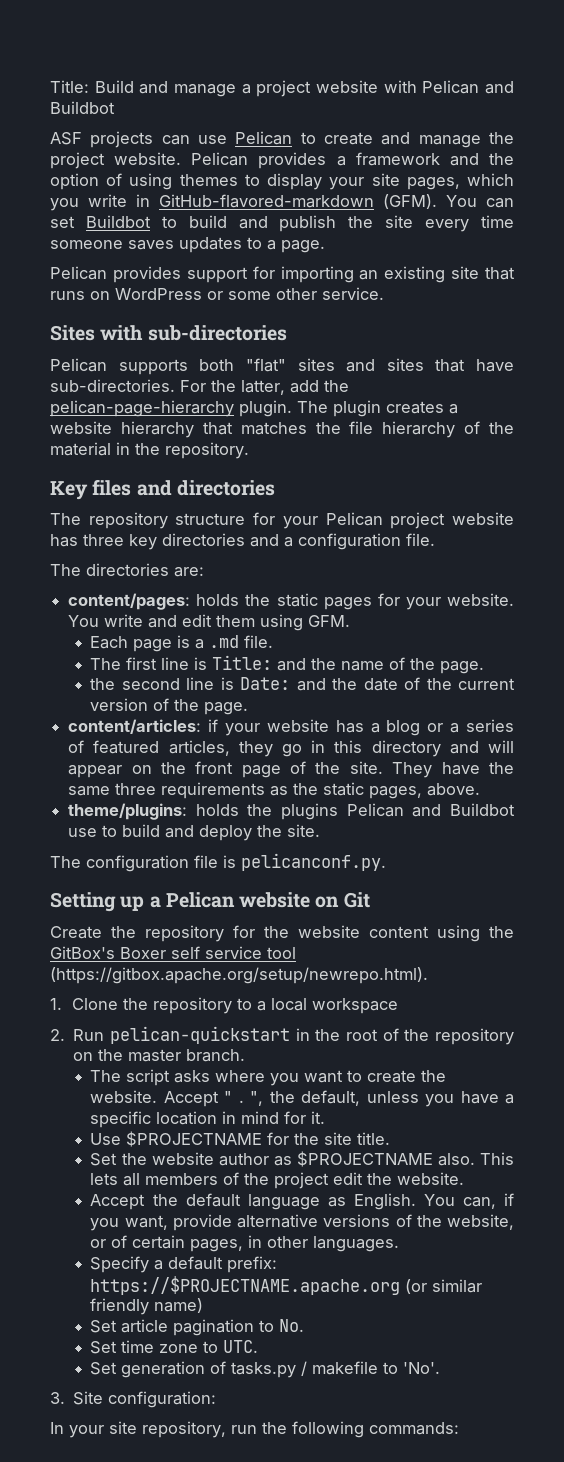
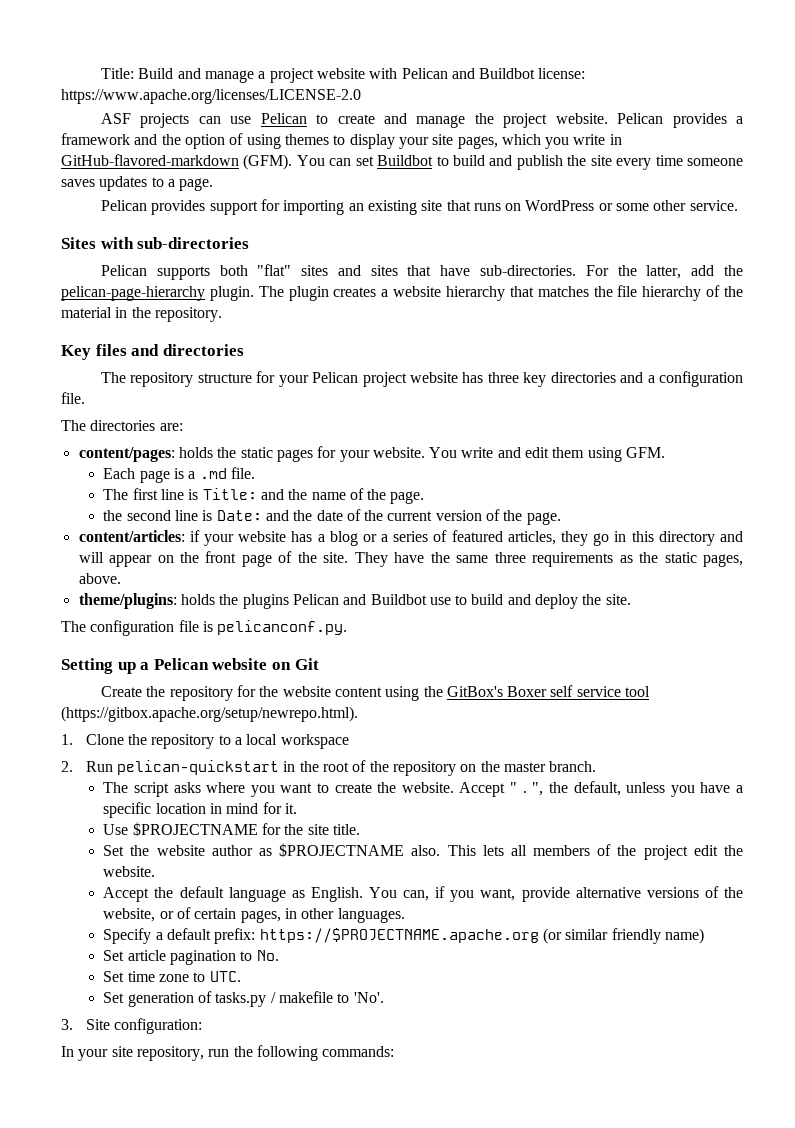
(115, 107) none -> [538,68,586,79] [61,89,361,104] license: https://www.apache.org/licenses/LICENSE-2.0

